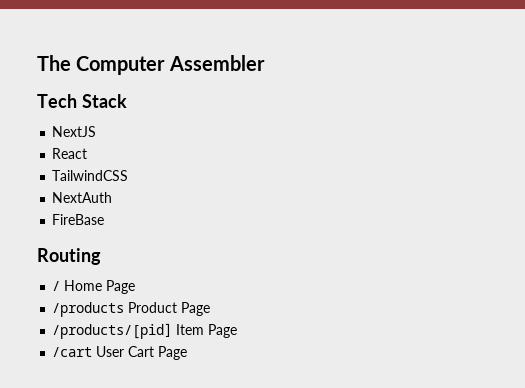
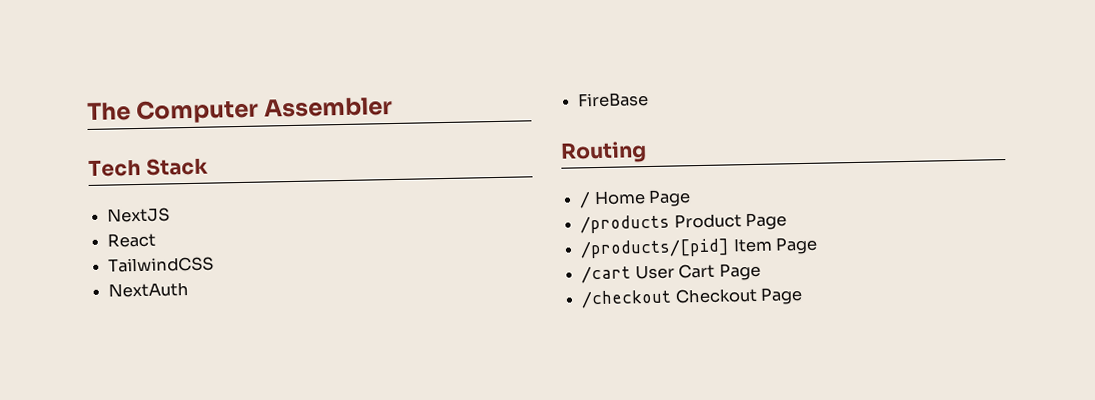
(188, 353) none -> [581,287,804,309] // /checkout Checkout Page

